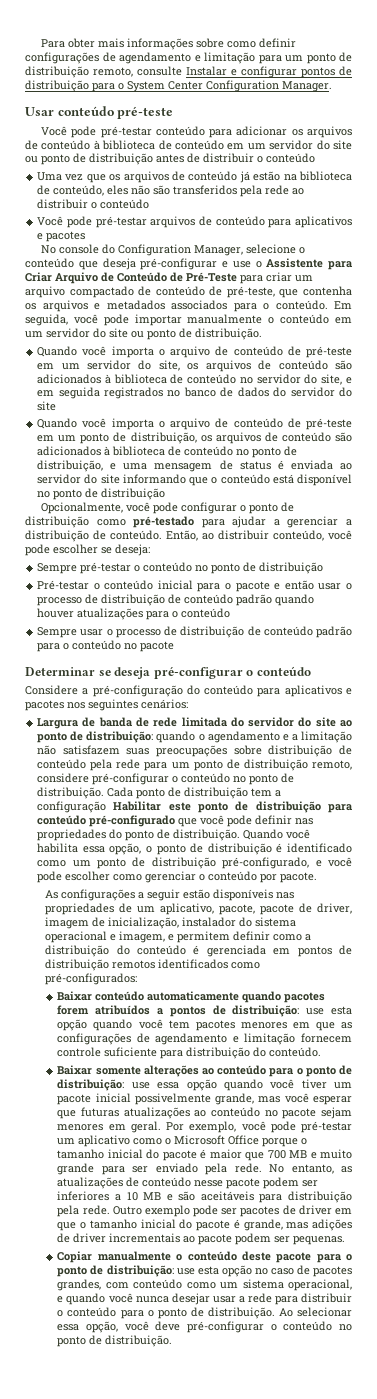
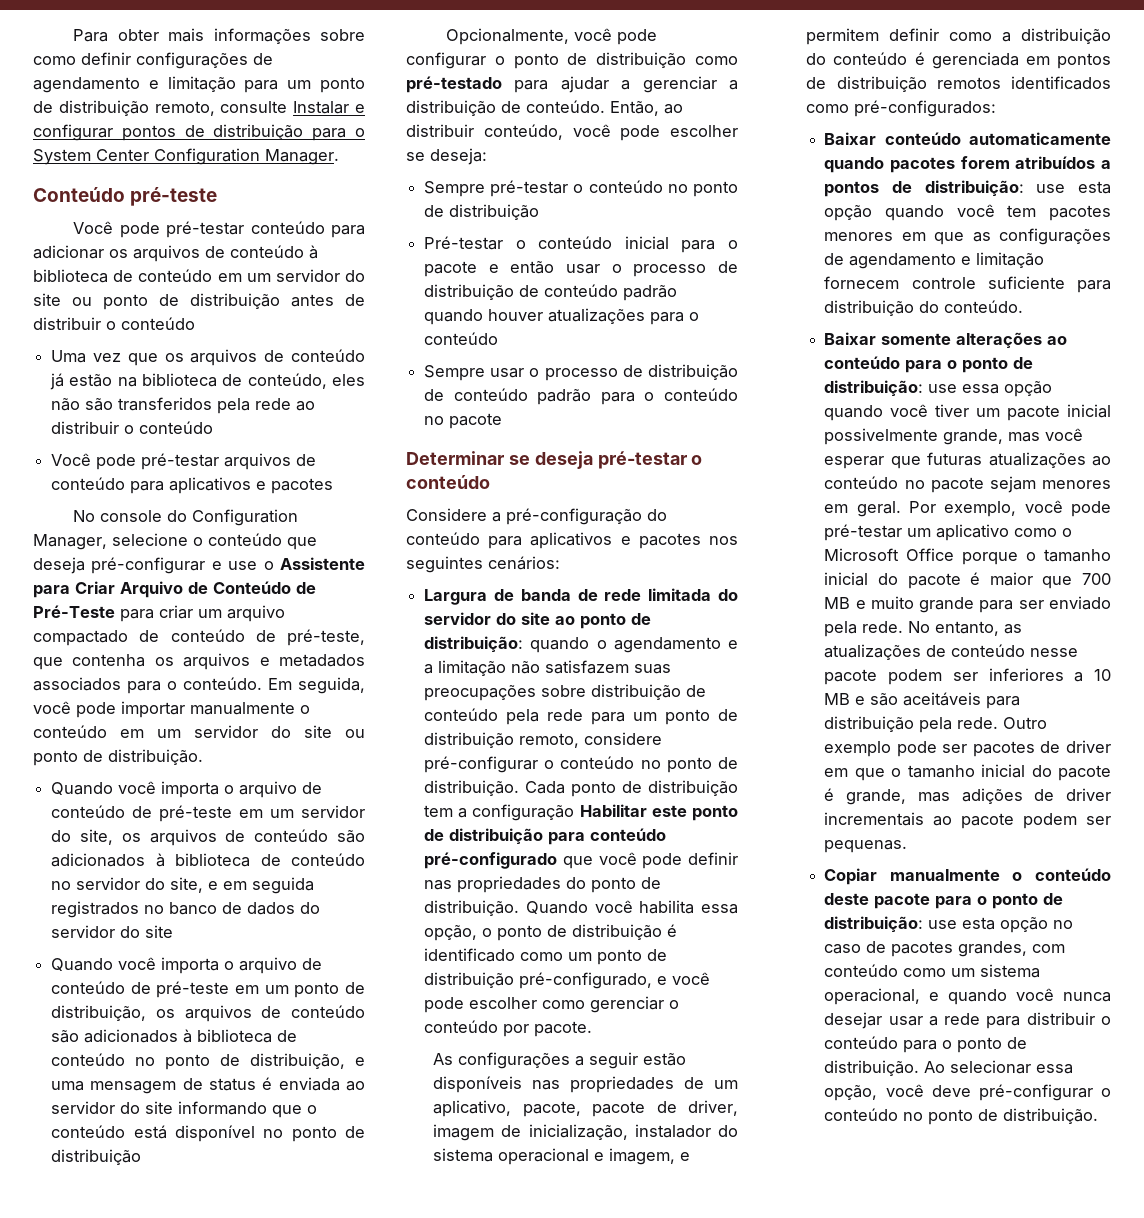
[25,106,114,116] Usar conteúdo -> [33,187,125,202] Conteúdo
[153,666,243,679] pré-configurar -> [597,451,687,469] pré-testar

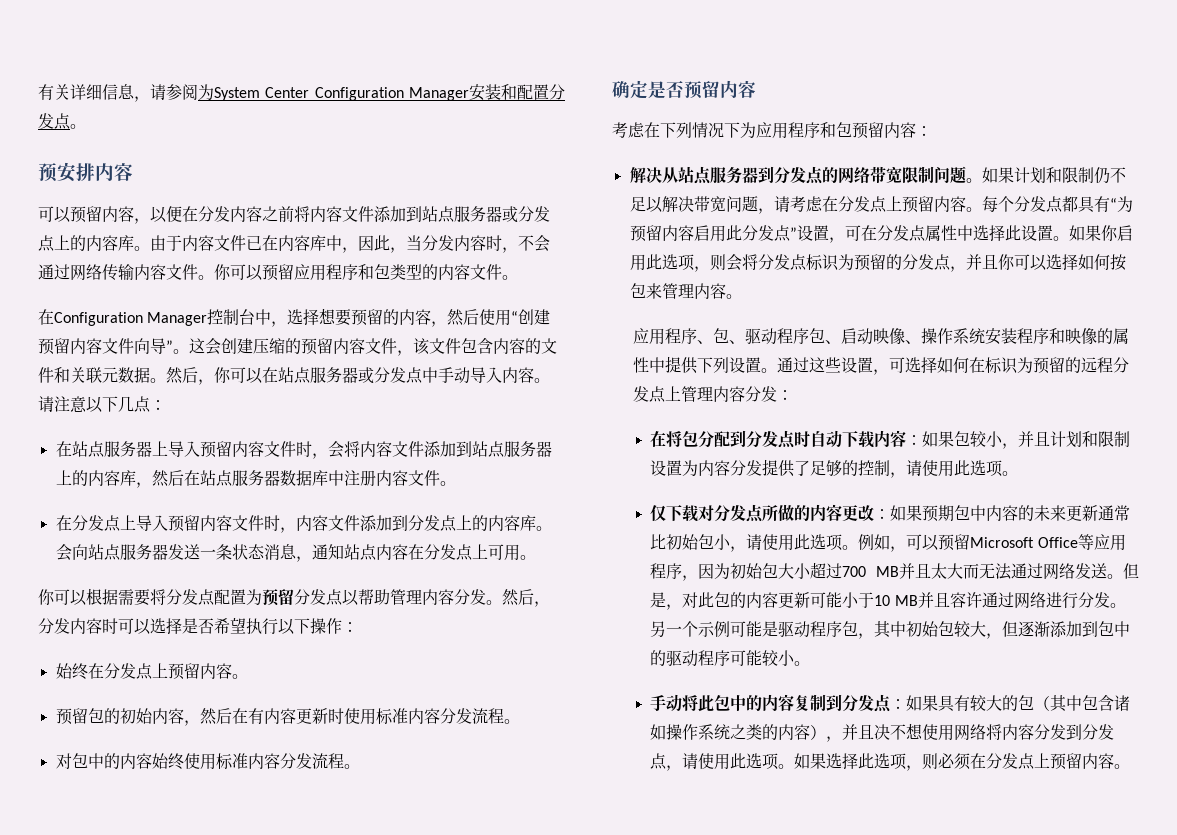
[73,28,365,44] [33,52,273,69] [33,76,366,93] [33,100,365,116] [33,124,366,141] [33,148,339,165] [33,187,218,206] [73,221,365,238] [33,245,318,262] [33,269,365,283] [33,293,365,310] [33,317,195,330] [51,349,365,366] [50,373,366,390] [51,397,316,414] [51,421,214,434] [51,453,317,470] [51,477,334,494] [73,509,299,526] [33,533,317,550] [33,557,365,574] [33,581,316,598] [33,605,285,622] [33,629,365,646] [33,653,365,670] [33,677,365,694] [33,701,310,718] [33,725,365,738] [33,749,203,766] [51,781,323,798] [51,805,365,822] [51,829,366,846] [51,853,365,867] [51,877,315,894] [51,901,321,918] [51,925,174,938] [51,957,323,974] [51,981,365,998] [51,1005,365,1022] [51,1029,298,1043] [51,1053,365,1070] [51,1077,366,1094] [51,1101,318,1118] [51,1125,365,1142] [51,1149,142,1165] [446,28,658,45] [406,52,738,69] [406,76,738,93] [406,100,683,116] [406,124,738,141] [406,148,487,165] [424,180,738,197] [424,204,540,220] [424,236,738,253] [424,260,738,277] [424,284,678,301] [424,308,700,325] [424,332,499,345] [424,364,738,381] [424,388,738,405] [424,413,503,429] [406,451,703,469] [406,475,490,489] [406,508,667,525] [406,532,738,549] [406,556,560,573] [424,588,738,605] [424,612,652,629] [424,636,738,653] [424,660,672,676] [424,684,707,701] [424,708,738,725] [424,732,663,748] [424,756,738,773] [424,780,738,797] [424,804,738,821] [424,828,667,845] [424,852,738,869] [424,876,662,893] [424,900,738,916] [424,924,678,941] [424,948,668,965] [424,972,711,989] [424,996,680,1013] [424,1020,593,1037] [433,1052,687,1069] [433,1076,738,1093] [433,1100,738,1117] [433,1124,738,1141] [433,1148,691,1165] [806,28,1111,45] [806,52,1111,69] [806,76,1111,92] [806,100,997,117] [824,132,1111,145] [824,156,1111,173] [824,180,1111,197] [824,204,1111,221] [824,228,1111,245] [824,252,1045,269] [824,276,1111,293] [824,300,1024,316] [824,332,1068,348] [824,356,1034,373] [824,380,1053,397] [824,404,1111,421] [824,428,1084,445] [824,452,1111,469] [824,476,1111,493] [824,500,1111,517] [824,524,1073,541] [824,548,1111,565] [824,572,1111,589] [824,596,1111,613] [824,621,1023,637] [824,644,1079,660] [824,668,1111,685] [824,692,1021,709] [824,716,1048,733] [824,740,1111,757] [824,764,1111,781] [824,788,1111,805] [824,812,1111,829] [824,840,908,853] [824,868,1111,885] [824,893,1064,909] [824,916,1074,933] [824,941,1066,957] [824,964,1041,978] [824,988,1111,1005] [824,1012,1111,1029] [824,1036,1028,1053] [824,1060,1074,1076] [824,1084,1111,1101] [824,1108,1099,1125] Para obter mais informações sobre como definir configurações de agendamento e limitação para um ponto de distribuição remoto, consulte Instalar e configurar pontos de distribuição para o System Center Configuration Manager. // Conteúdo pré-teste // Você pode pré-testar conteúdo para adicionar os arquivos de conteúdo à biblioteca de conteúdo em um servidor do site ou ponto de distribuição antes de distribuir o conteúdo // Uma vez que os arquivos de conteúdo já estão na biblioteca de conteúdo, eles não são transferidos pela rede ao distribuir o conteúdo // Você pode pré-testar arquivos de conteúdo para aplicativos e pacotes // No console do Configuration Manager, selecione o conteúdo que deseja pré-configurar e use o Assistente para Criar Arquivo de Conteúdo de Pré-Teste para criar um arquivo compactado de conteúdo de pré-teste, que contenha os arquivos e metadados associados para o conteúdo. Em seguida, você pode importar manualmente o conteúdo em um servidor do site ou ponto de distribuição. // Quando você importa o arquivo de conteúdo de pré-teste em um servidor do site, os arquivos de conteúdo são adicionados à biblioteca de conteúdo no servidor do site, e em seguida registrados no banco de dados do servidor do site // Quando você importa o arquivo de conteúdo de pré-teste em um ponto de distribuição, os arquivos de conteúdo são adicionados à biblioteca de conteúdo no ponto de distribuição, e uma mensagem de status é enviada ao servidor do site informando que o conteúdo está disponível no ponto de distribuição // Opcionalmente, você pode configurar o ponto de distribuição como pré-testado para ajudar a gerenciar a distribuição de conteúdo. Então, ao distribuir conteúdo, você pode escolher se deseja: // Sempre pré-testar o conteúdo no ponto de distribuição // Pré-testar o conteúdo inicial para o pacote e então usar o processo de distribuição de conteúdo padrão quando houver atualizações para o conteúdo // Sempre usar o processo de distribuição de conteúdo padrão para o conteúdo no pacote // Determinar se deseja pré-testar o conteúdo // Considere a pré-configuração do conteúdo para aplicativos e pacotes nos seguintes cenários: // Largura de banda de rede limitada do servidor do site ao ponto de distribuição: quando o agendamento e a limitação não satisfazem suas preocupações sobre distribuição de conteúdo pela rede para um ponto de distribuição remoto, considere pré-configurar o conteúdo no ponto de distribuição. Cada ponto de distribuição tem a configuração Habilitar este ponto de distribuição para conteúdo pré-configurado que você pode definir nas propriedades do ponto de distribuição. Quando você habilita essa opção, o ponto de distribuição é identificado como um ponto de distribuição pré-configurado, e você pode escolher como gerenciar o conteúdo por pacote. // As configurações a seguir estão disponíveis nas propriedades de um aplicativo, pacote, pacote de driver, imagem de inicialização, instalador do sistema operacional e imagem, e permitem definir como a distribuição do conteúdo é gerenciada em pontos de distribuição remotos identificados como pré-configurados: // Baixar conteúdo automaticamente quando pacotes forem atribuídos a pontos de distribuição: use esta opção quando você tem pacotes menores em que as configurações de agendamento e limitação fornecem controle suficiente para distribuição do conteúdo. // Baixar somente alterações ao conteúdo para o ponto de distribuição: use essa opção quando você tiver um pacote inicial possivelmente grande, mas você esperar que futuras atualizações ao conteúdo no pacote sejam menores em geral. Por exemplo, você pode pré-testar um aplicativo como o Microsoft Office porque o tamanho inicial do pacote é maior que 700 MB e muito grande para ser enviado pela rede. No entanto, as atualizações de conteúdo nesse pacote podem ser inferiores a 10 MB e são aceitáveis para distribuição pela rede. Outro exemplo pode ser pacotes de driver em que o tamanho inicial do pacote é grande, mas adições de driver incrementais ao pacote podem ser pequenas. // Copiar manualmente o conteúdo deste pacote para o ponto de distribuição: use esta opção no caso de pacotes grandes, com conteúdo como um sistema operacional, e quando você nunca desejar usar a rede para distribuir o conteúdo para o ponto de distribuição. Ao selecionar essa opção, você deve pré-configurar o conteúdo no ponto de distribuição. -> [38,84,565,102] [38,113,86,130] [38,162,133,182] [38,206,550,224] [38,235,550,253] [38,264,518,281] [38,308,551,327] [38,338,557,356] [38,367,550,385] [38,396,166,413] [55,441,552,459] [55,470,456,488] [55,515,552,533] [55,544,536,562] [38,588,550,607] [38,617,358,635] [55,663,248,680] [55,708,520,726] [55,753,360,770] [612,80,756,99] [612,122,932,139] [629,166,1126,184] [629,196,1133,214] [629,225,1133,243] [629,254,1126,272] [629,283,742,299] [632,328,1129,345] [632,356,1129,375] [632,386,793,403] [650,430,1131,449] [650,459,1019,478] [650,504,1131,522] [650,534,1126,552] [650,562,1139,581] [650,592,1126,610] [650,621,1131,639] [650,650,811,667] [650,694,1131,712] [650,723,1115,742] [650,753,1131,771] 有关详细信息，请参阅为System Center Configuration Manager安装和配置分发点。 // 预安排内容 // 可以预留内容，以便在分发内容之前将内容文件添加到站点服务器或分发点上的内容库。由于内容文件已在内容库中，因此，当分发内容时，不会通过网络传输内容文件。你可以预留应用程序和包类型的内容文件。 // 在Configuration Manager控制台中，选择想要预留的内容，然后使用“创建预留内容文件向导”。这会创建压缩的预留内容文件，该文件包含内容的文件和关联元数据。然后，你可以在站点服务器或分发点中手动导入内容。请注意以下几点： // 在站点服务器上导入预留内容文件时，会将内容文件添加到站点服务器上的内容库，然后在站点服务器数据库中注册内容文件。 // 在分发点上导入预留内容文件时，内容文件添加到分发点上的内容库。会向站点服务器发送一条状态消息，通知站点内容在分发点上可用。 // 你可以根据需要将分发点配置为预留分发点以帮助管理内容分发。然后，分发内容时可以选择是否希望执行以下操作： // 始终在分发点上预留内容。 // 预留包的初始内容，然后在有内容更新时使用标准内容分发流程。 // 对包中的内容始终使用标准内容分发流程。 // 确定是否预留内容 // 考虑在下列情况下为应用程序和包预留内容： // 解决从站点服务器到分发点的网络带宽限制问题。如果计划和限制仍不足以解决带宽问题，请考虑在分发点上预留内容。每个分发点都具有“为预留内容启用此分发点”设置，可在分发点属性中选择此设置。如果你启用此选项，则会将分发点标识为预留的分发点，并且你可以选择如何按包来管理内容。 // 应用程序、包、驱动程序包、启动映像、操作系统安装程序和映像的属性中提供下列设置。通过这些设置，可选择如何在标识为预留的远程分发点上管理内容分发： // 在将包分配到分发点时自动下载内容：如果包较小，并且计划和限制设置为内容分发提供了足够的控制，请使用此选项。 // 仅下载对分发点所做的内容更改：如果预期包中内容的未来更新通常比初始包小，请使用此选项。例如，可以预留Microsoft Office等应用程序，因为初始包大小超过700 MB并且太大而无法通过网络发送。但是，对此包的内容更新可能小于10 MB并且容许通过网络进行分发。另一个示例可能是驱动程序包，其中初始包较大，但逐渐添加到包中的驱动程序可能较小。 // 手动将此包中的内容复制到分发点：如果具有较大的包（其中包含诸如操作系统之类的内容），并且决不想使用网络将内容分发到分发点，请使用此选项。如果选择此选项，则必须在分发点上预留内容。

